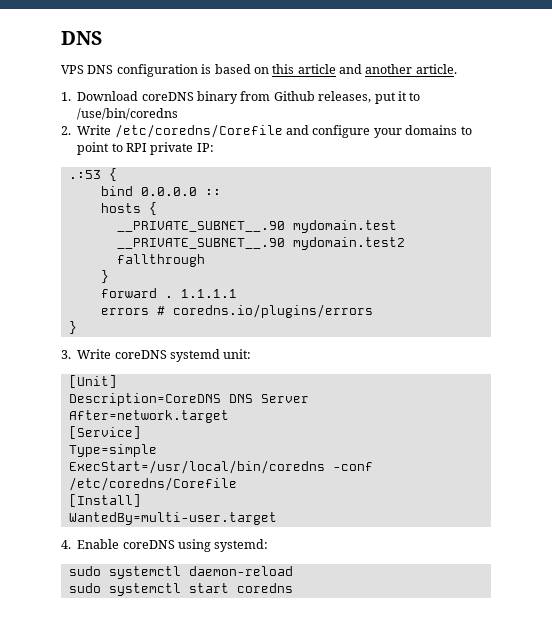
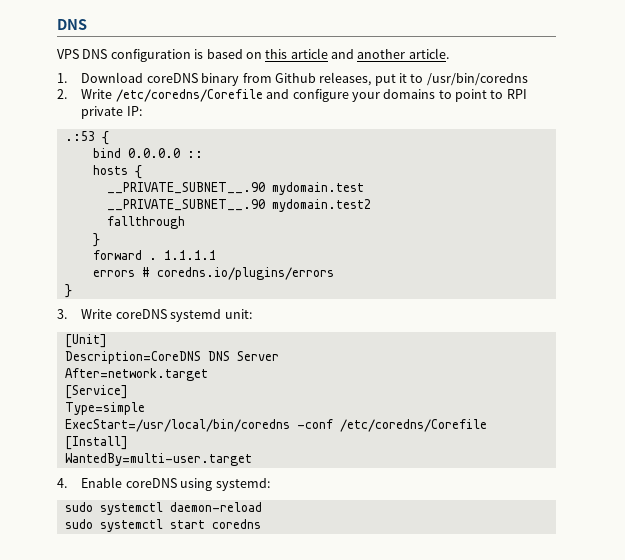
[77,108,179,120] /use/bin/coredns -> [426,73,528,86] /usr/bin/coredns

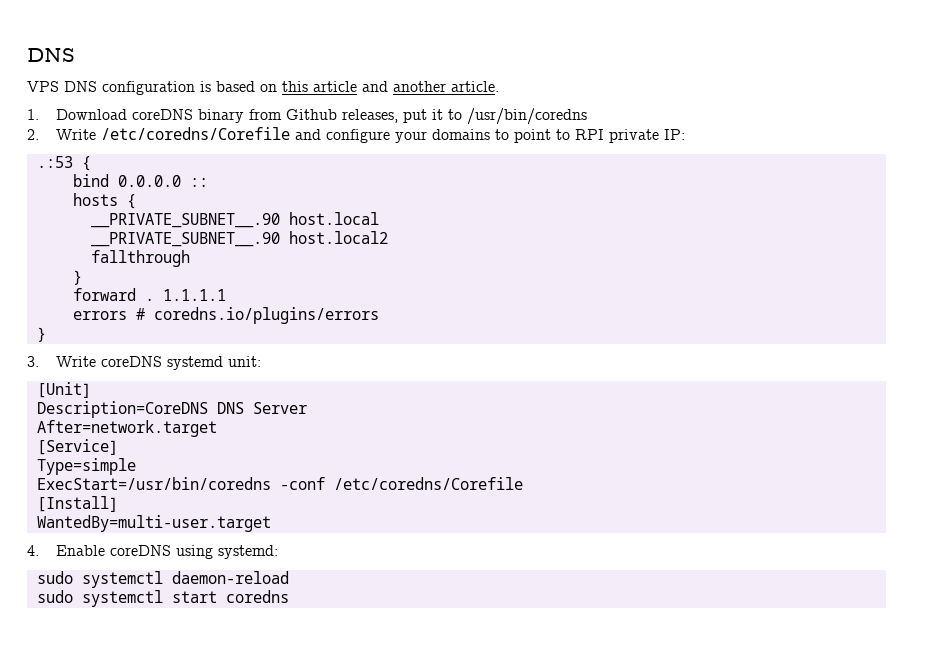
[271,182,364,195] [106,199,371,212] mydomain.test // __PRIVATE_SUBNET__.90 mydomain.test2 -> [288,212,379,225] [90,231,388,247] host.local // __PRIVATE_SUBNET__.90 host.local2
[64,419,290,432] ExecStart=/usr/local/bin/coredns -> [36,477,271,490] ExecStart=/usr/bin/coredns

